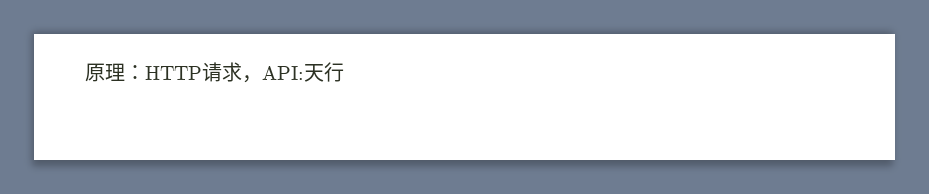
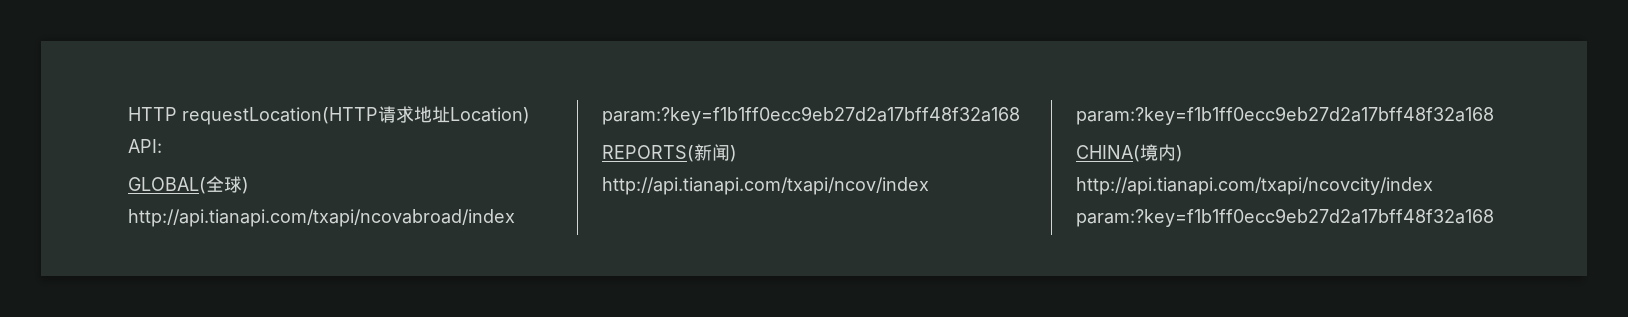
[85,62,344,83] 原理：HTTP请求，API:天行 -> [128,106,530,125] [128,139,162,153] [128,176,249,194] [128,209,515,227] [602,106,1020,125] [602,144,737,162] [602,177,929,195] [1076,106,1494,125] [1076,144,1183,162] [1076,177,1433,195] [1076,208,1494,227] HTTP requestLocation(HTTP请求地址Location) API: // GLOBAL(全球) http://api.tianapi.com/txapi/ncovabroad/index param:?key=f1b1ff0ecc9eb27d2a17bff48f32a168 // REPORTS(新闻) http://api.tianapi.com/txapi/ncov/index param:?key=f1b1ff0ecc9eb27d2a17bff48f32a168 // CHINA(境内) http://api.tianapi.com/txapi/ncovcity/index param:?key=f1b1ff0ecc9eb27d2a17bff48f32a168

